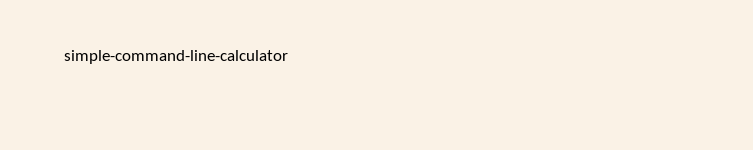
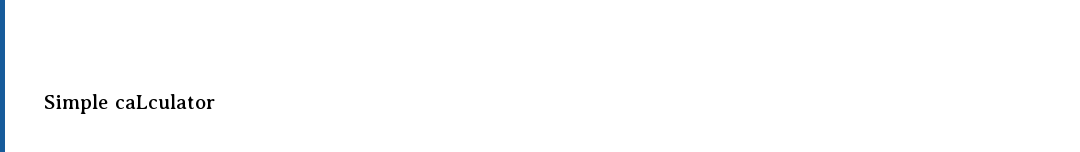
[64,50,288,64] simple-command-line-calculator -> [44,94,215,114] Simple caLculator

